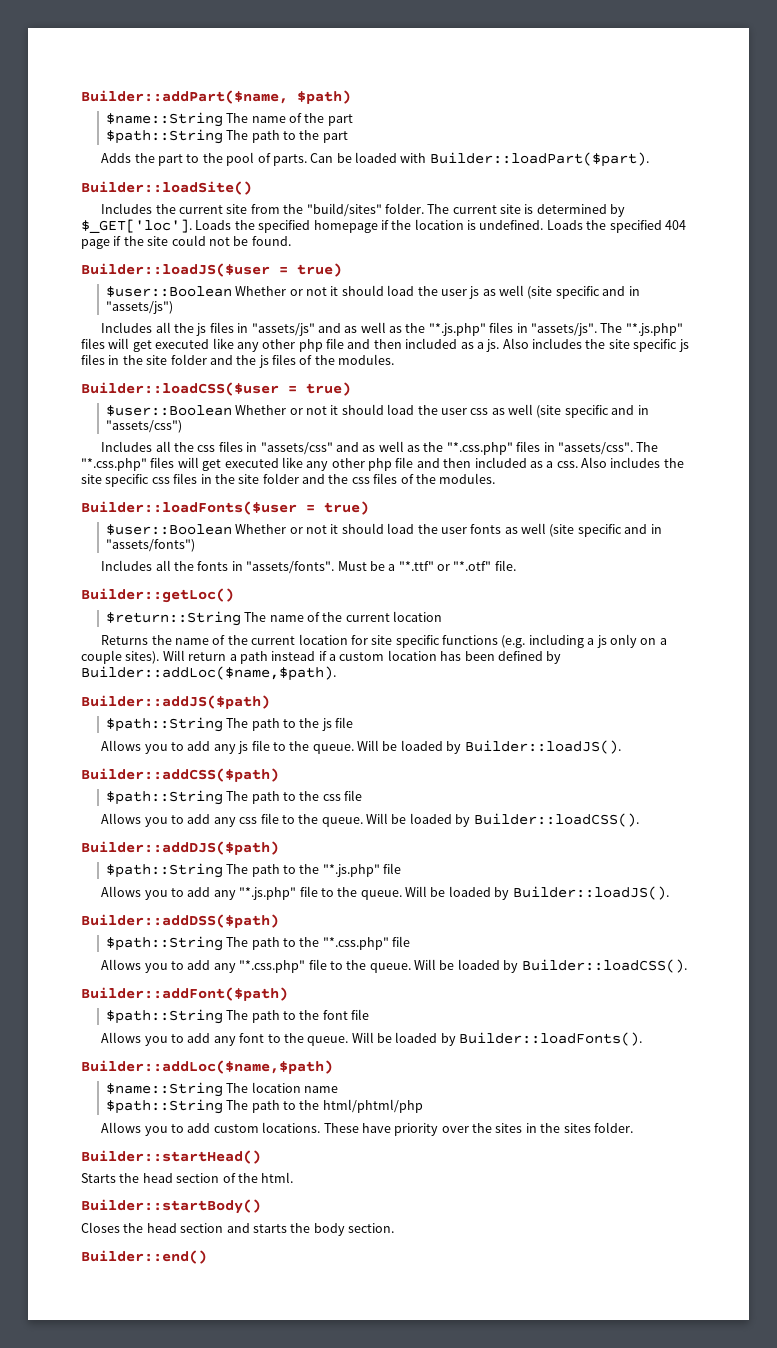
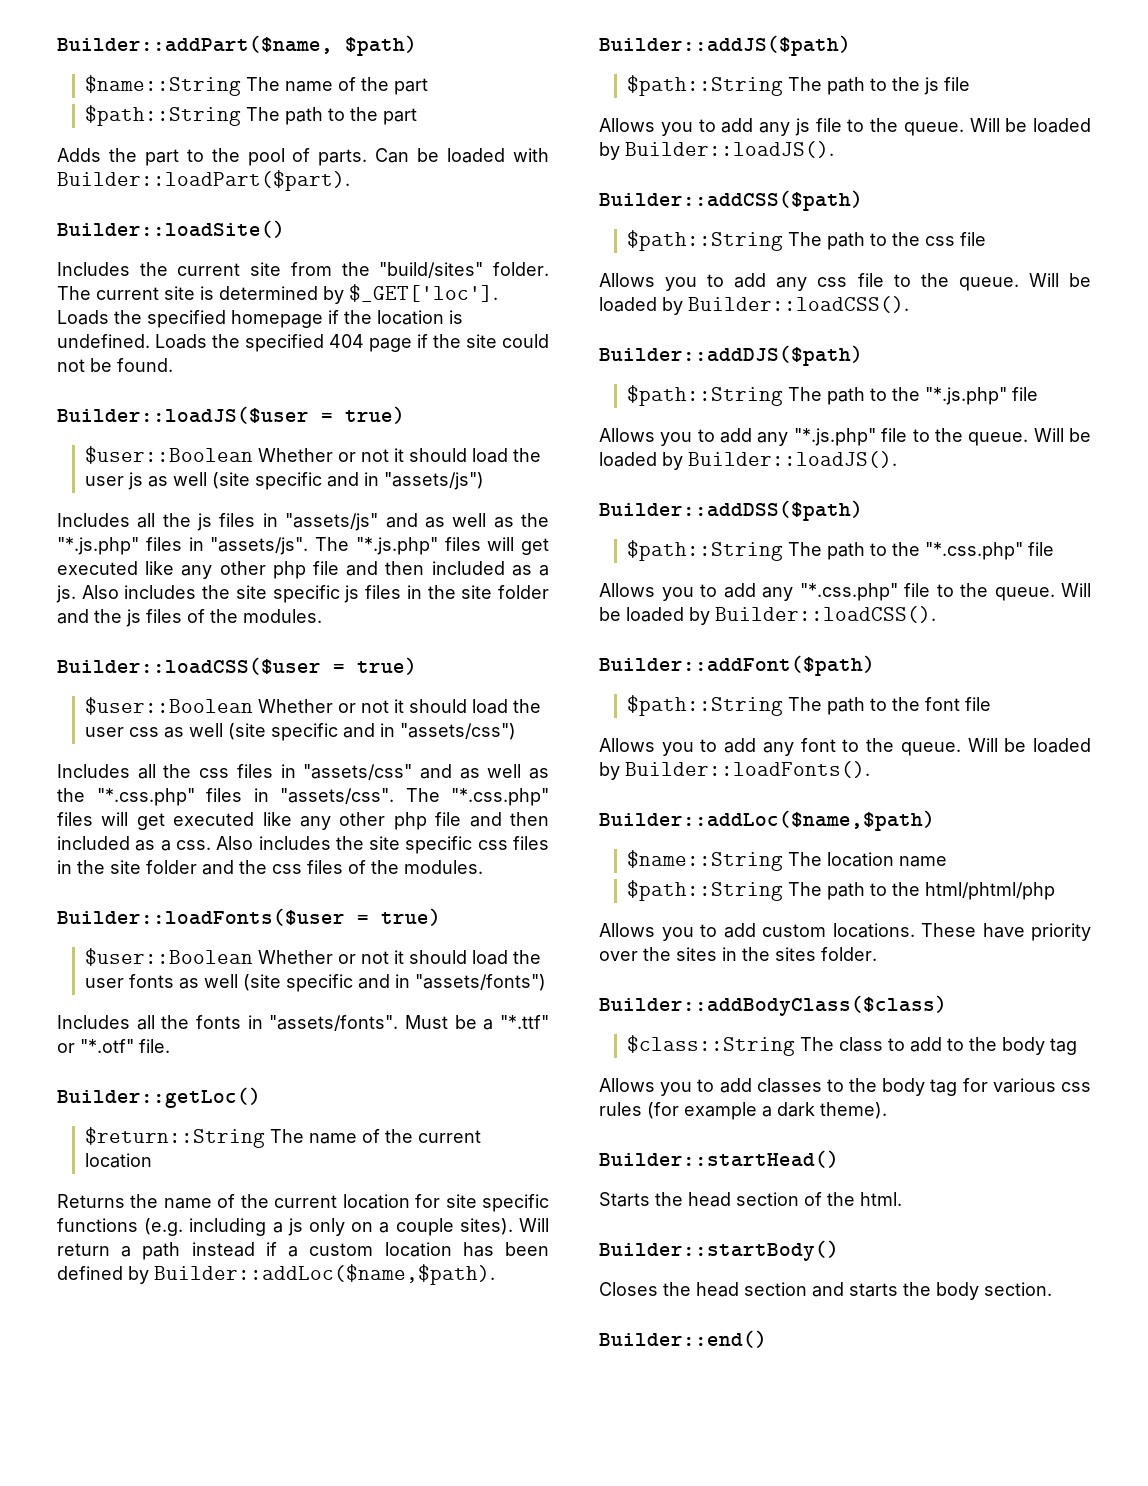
(633, 1127) none -> [599,995,947,1016] [626,1035,1077,1056] [599,1078,1091,1096] [599,1102,887,1120] // Builder::addBodyClass($class) // $class::String The class to add to the body tag // Allows you to add classes to the body tag for various css rules (for example a dark theme).

